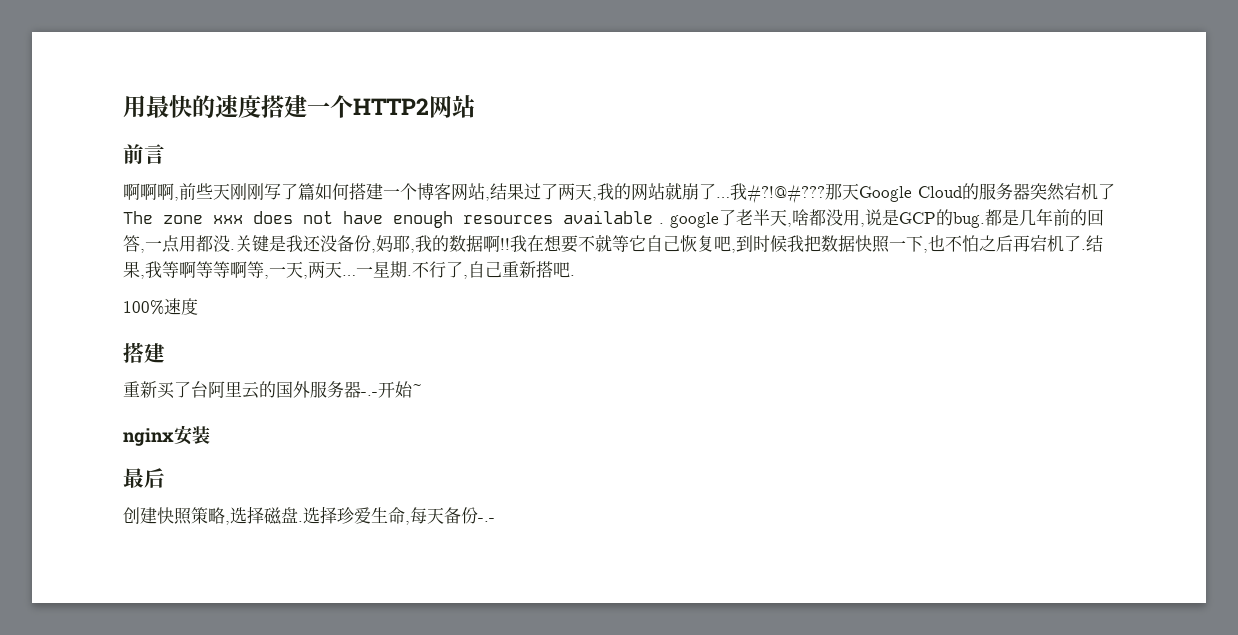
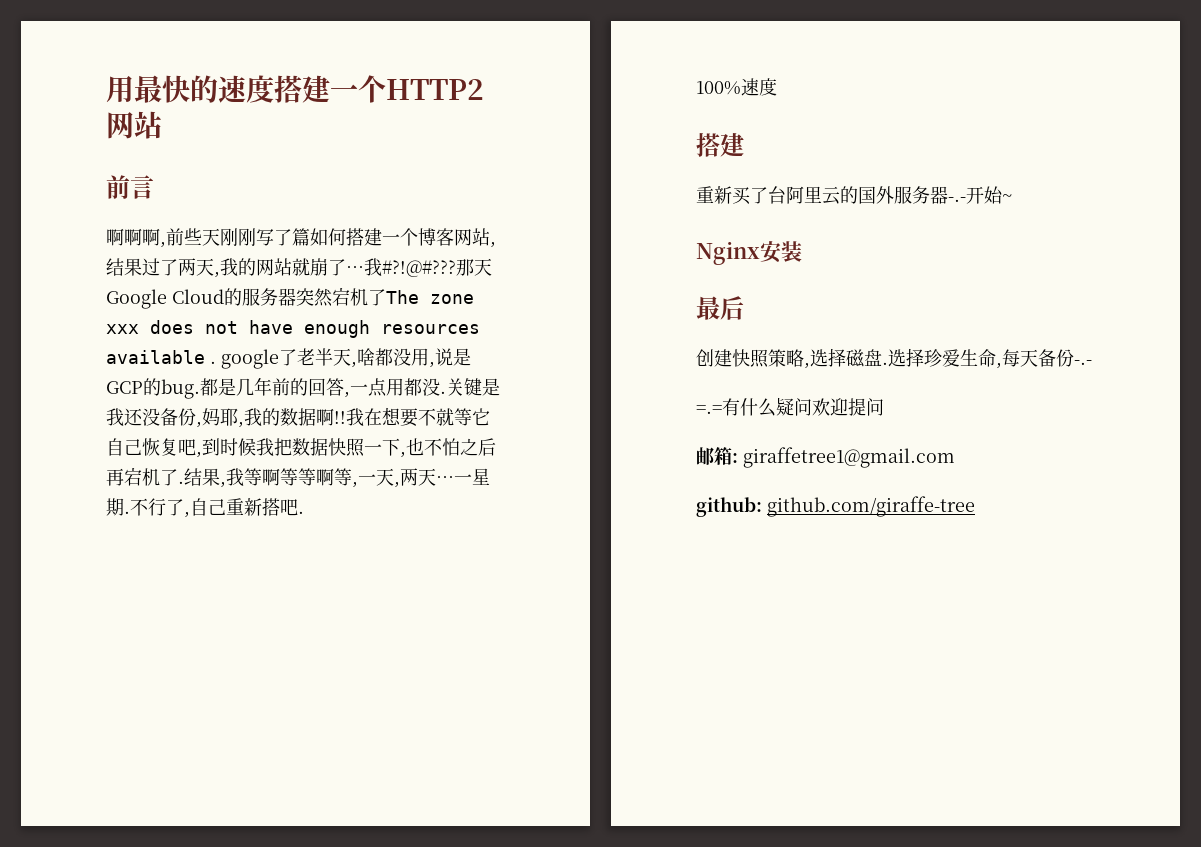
[123,428,174,446] nginx -> [696,241,760,265] Nginx
(495, 520) none -> [696,397,884,417] [696,447,955,468] [696,496,975,517] // =.=有什么疑问欢迎提问 // 邮箱: giraffetree1@gmail.com // github: github.com/giraffe-tree

